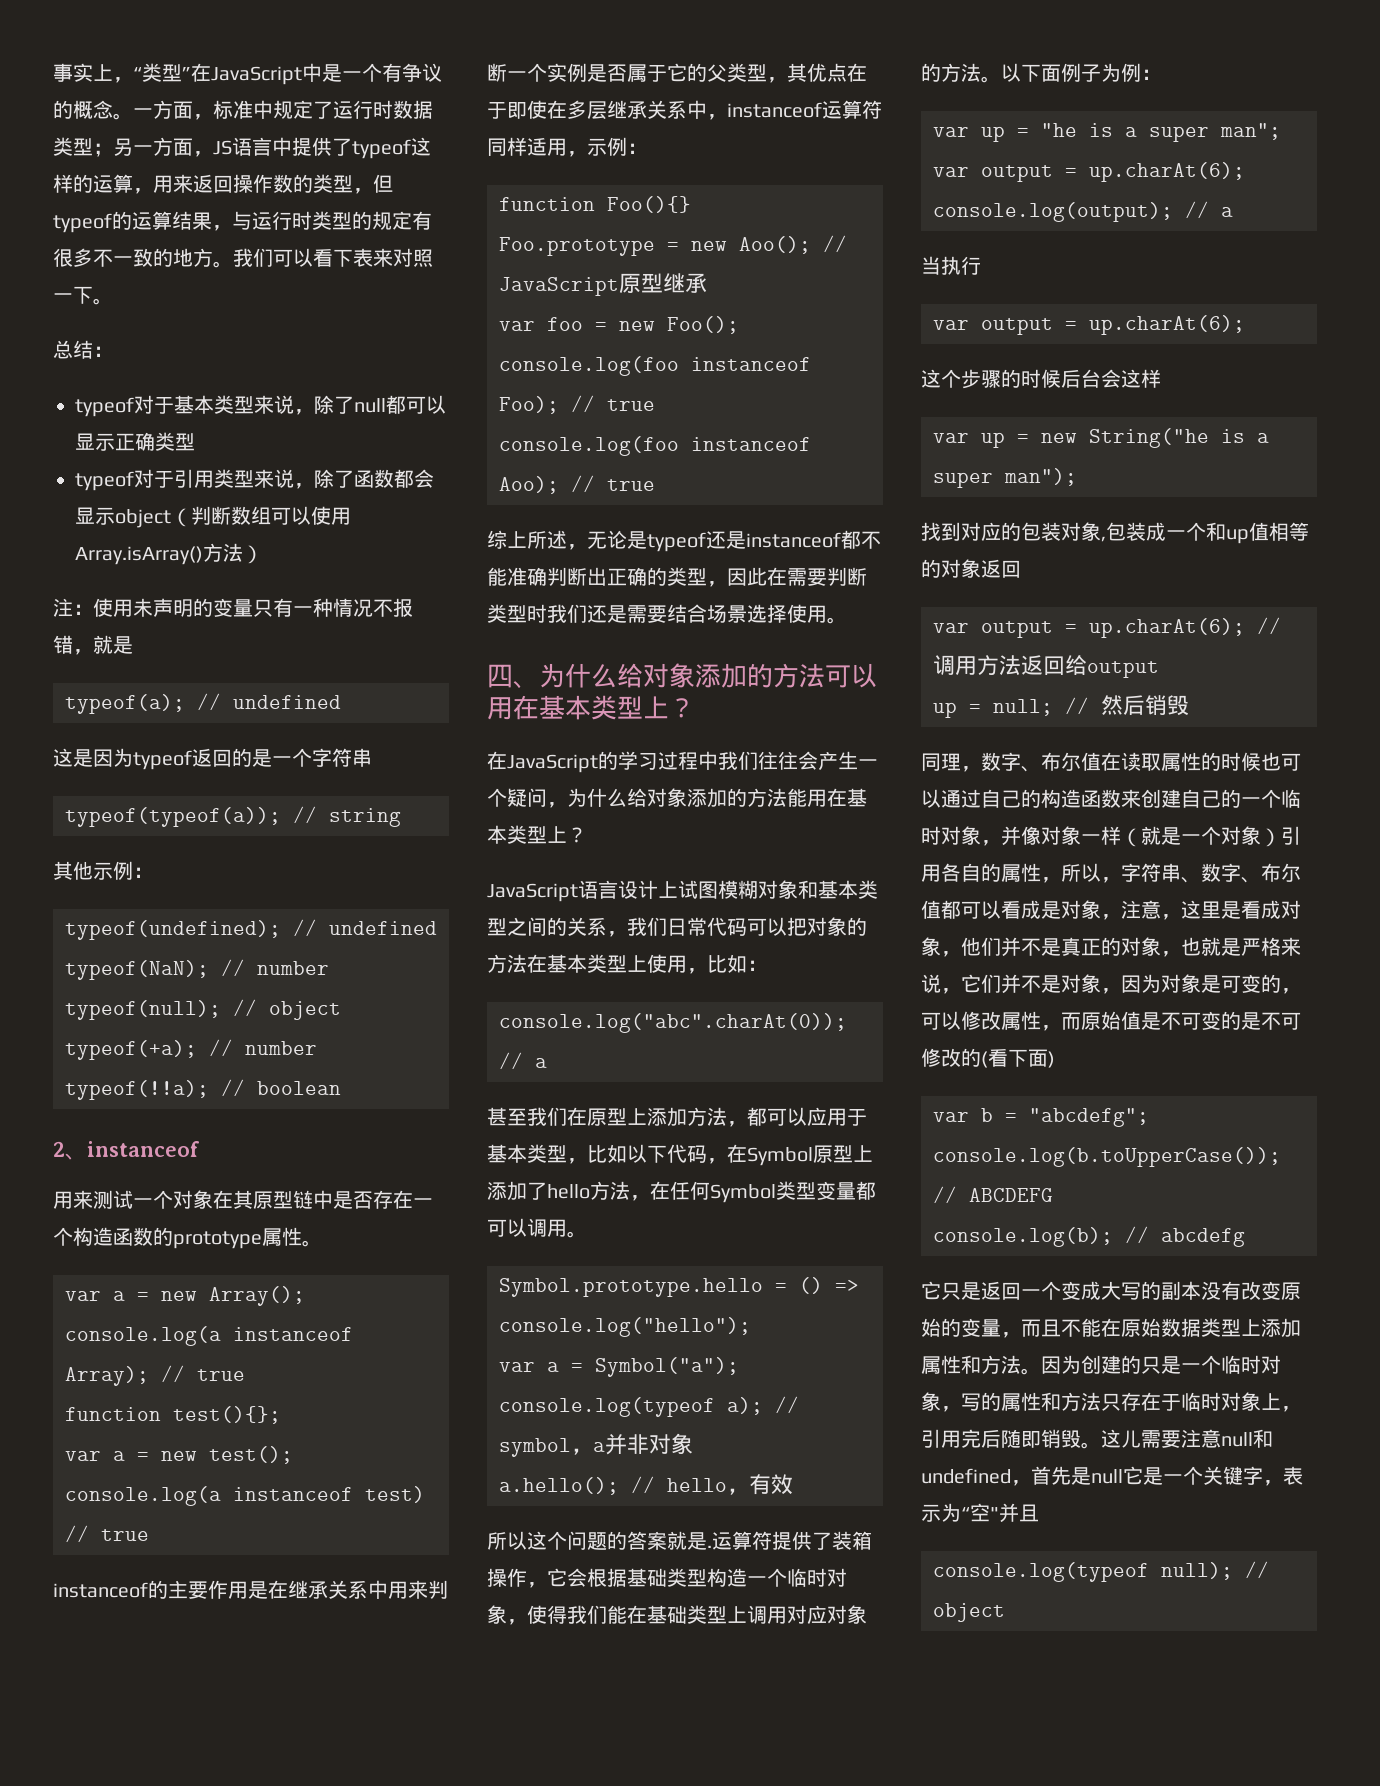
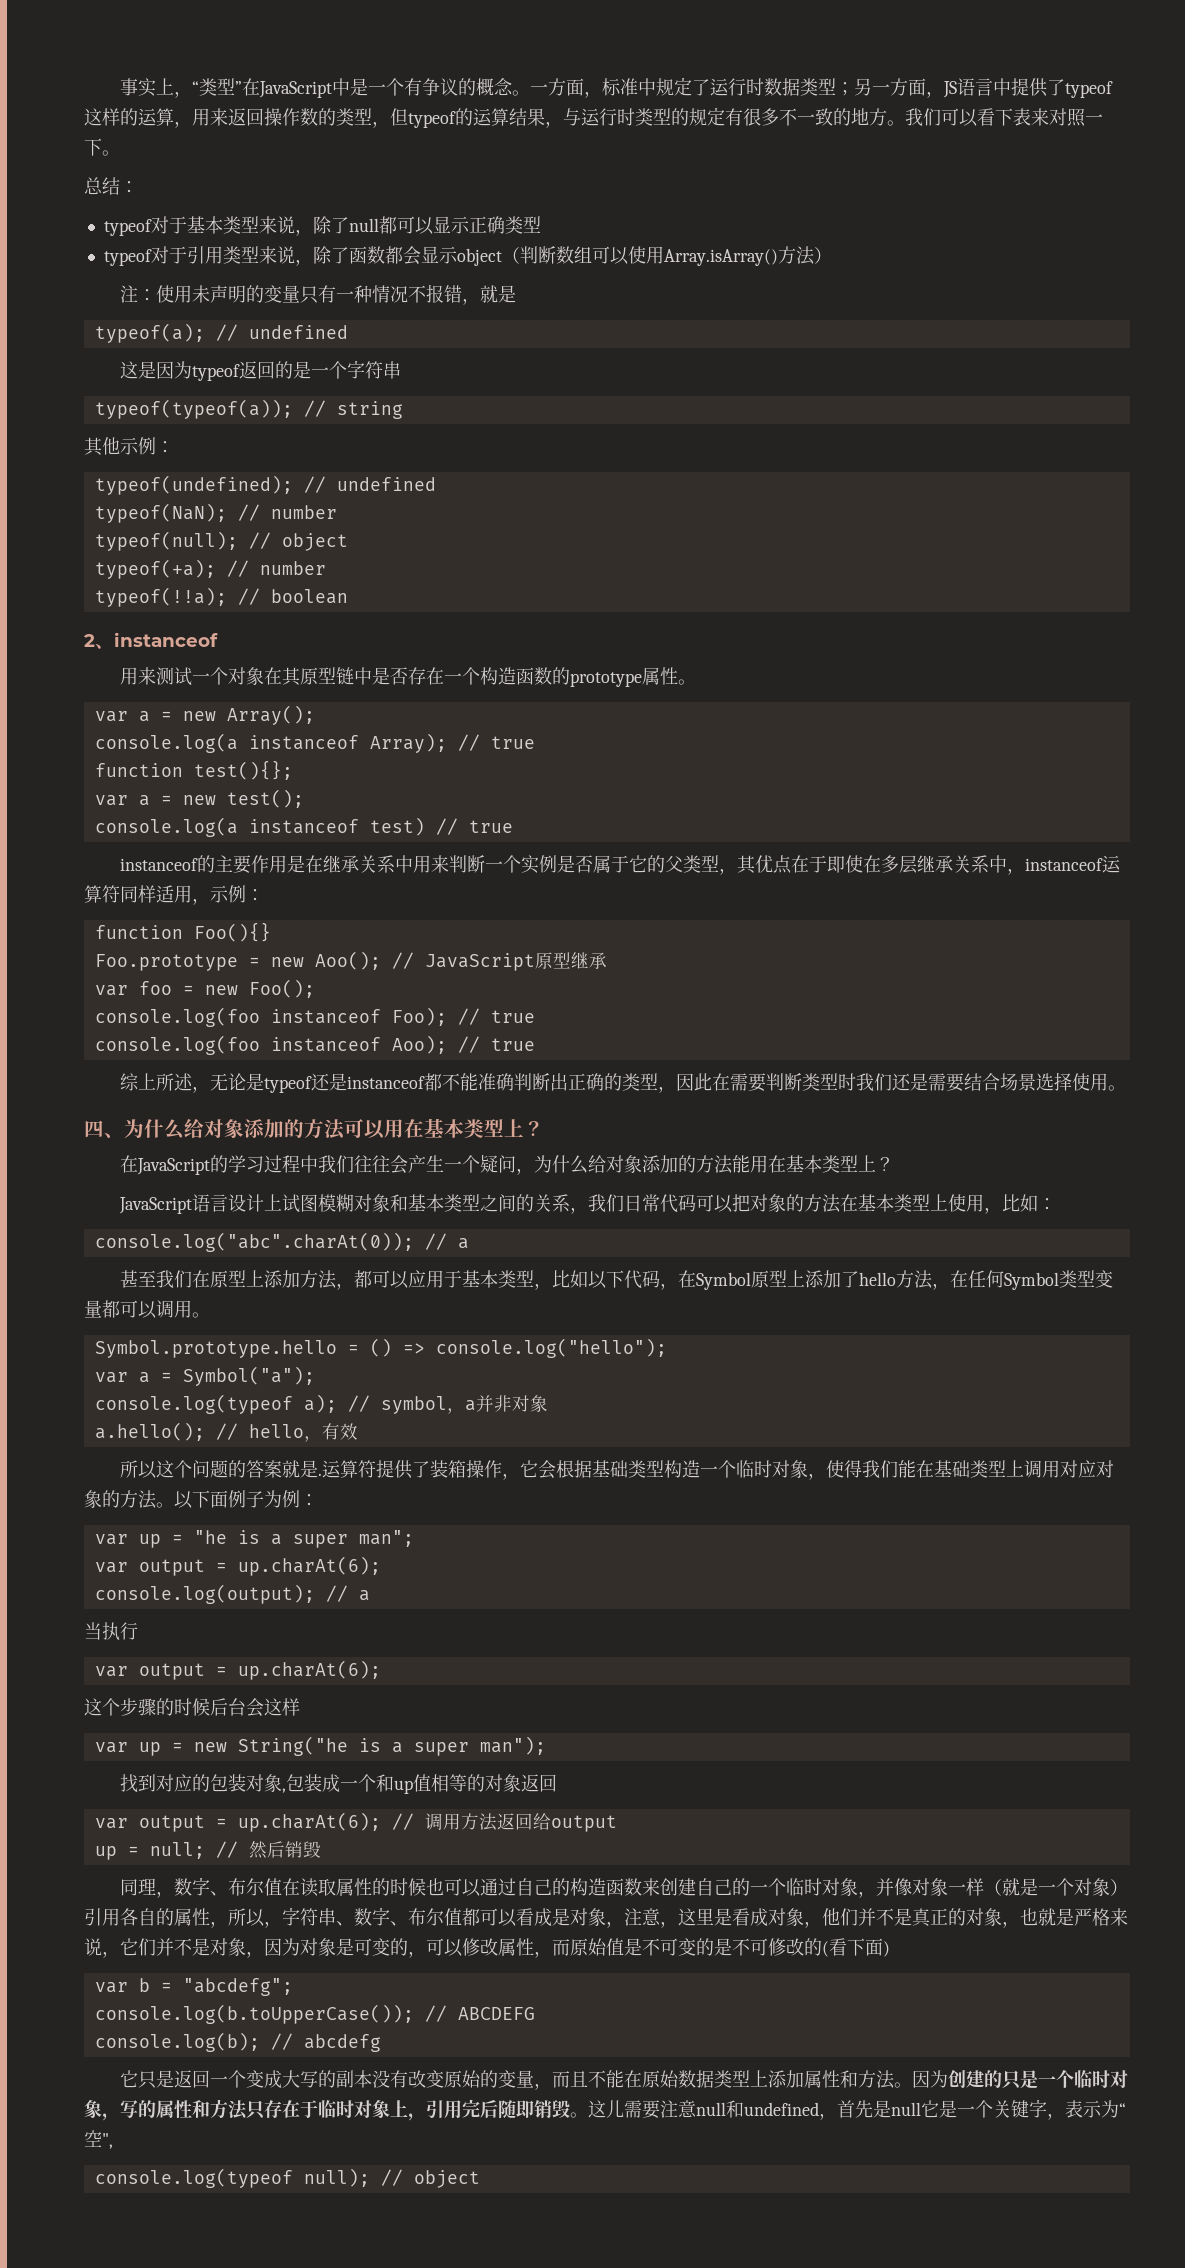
[990,1503,1039,1523] "并且 -> [102,2133,113,2149] ",

